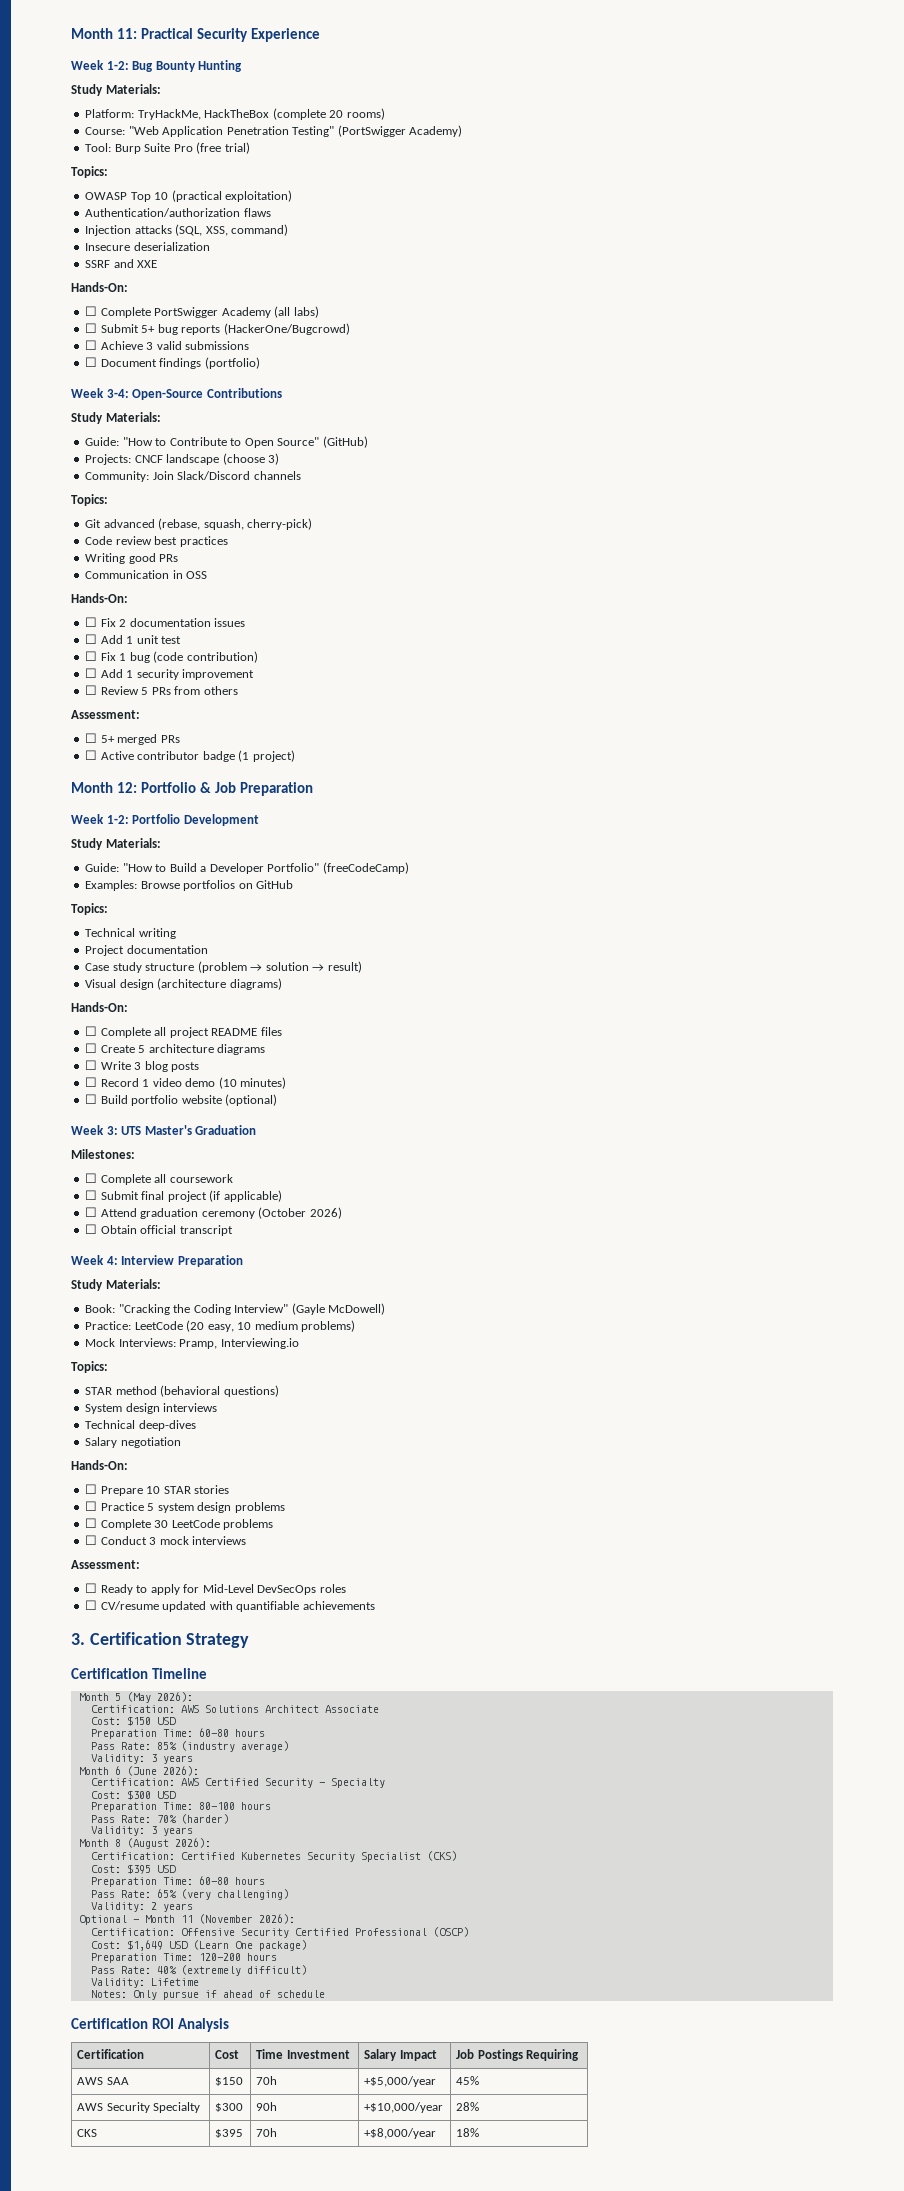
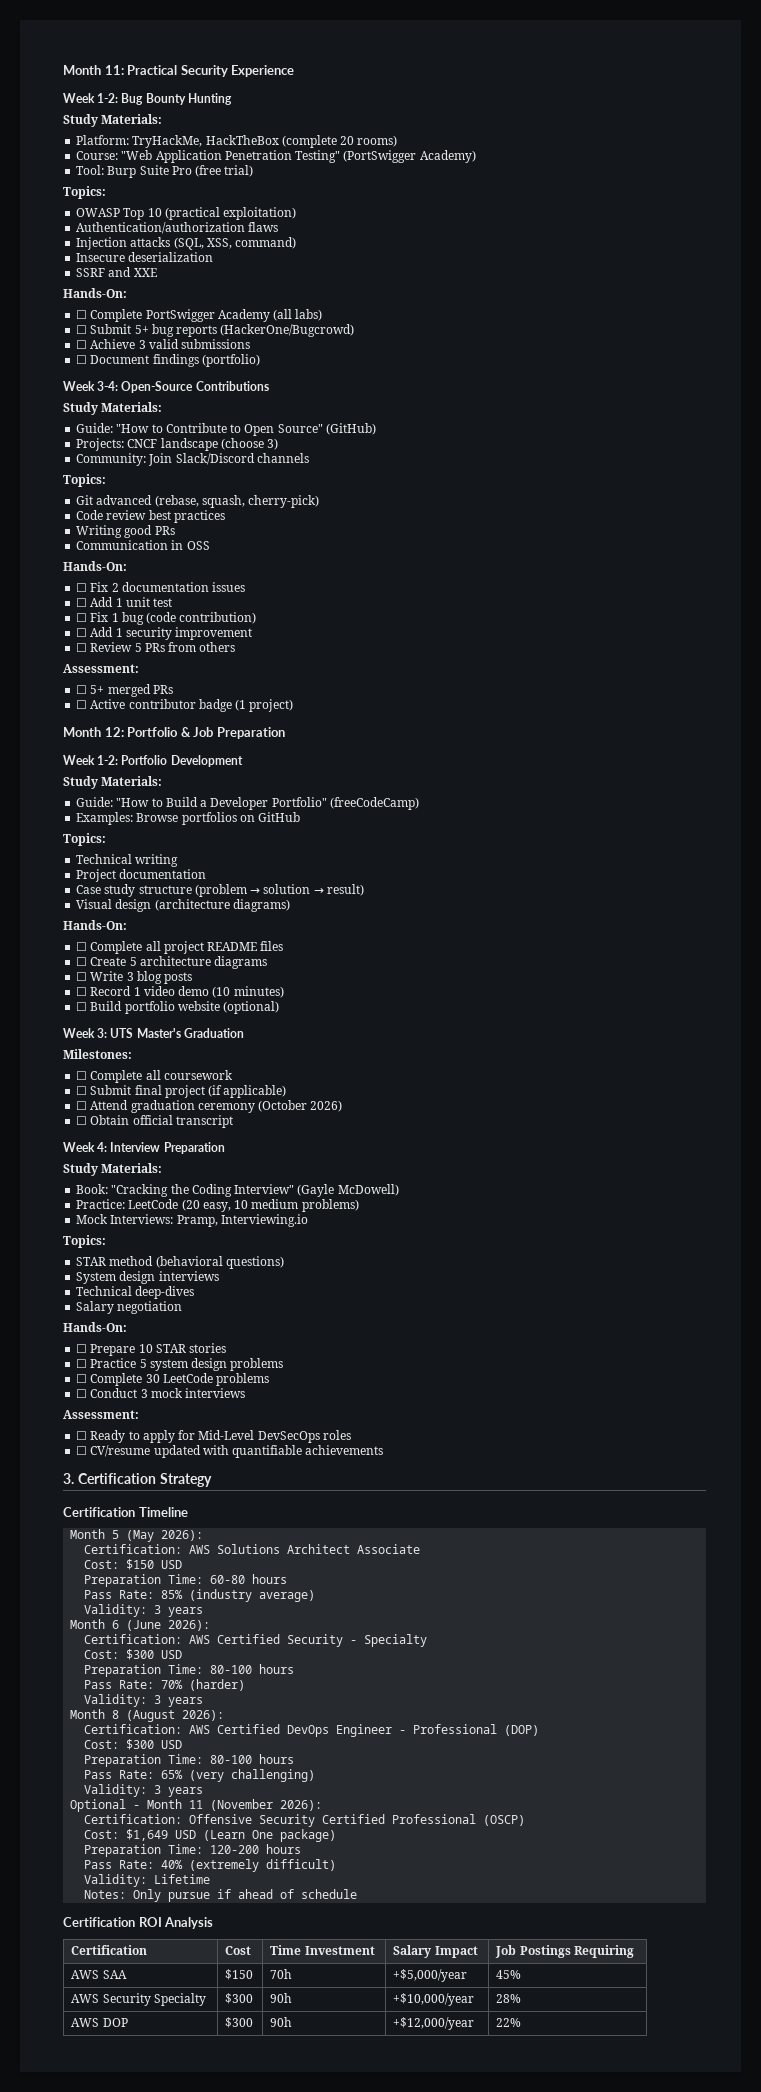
[180,1851,457,1862] [90,1864,176,1874] [90,1876,229,1887] Certified Kubernetes Security Specialist (CKS) // Cost: $395 USD // Preparation Time: 60-80 -> [189,1724,540,1737] [84,1739,183,1750] [84,1754,253,1767] AWS Certified DevOps Engineer - Professional (DOP) // Cost: $300 USD // Preparation Time: 80-100
[150,1902,157,1910] 2 -> [154,1785,162,1794] 3
[77,2129,98,2137] [215,2129,244,2138] [256,2128,278,2137] [364,2128,437,2139] [456,2128,480,2137] CKS | $395 | 70h | +$8,000/year | 18% -> [71,2018,128,2027] [225,2017,254,2028] [270,2017,293,2027] [393,2017,475,2030] [496,2018,522,2027] AWS DOP | $300 | 90h | +$12,000/year | 22%

